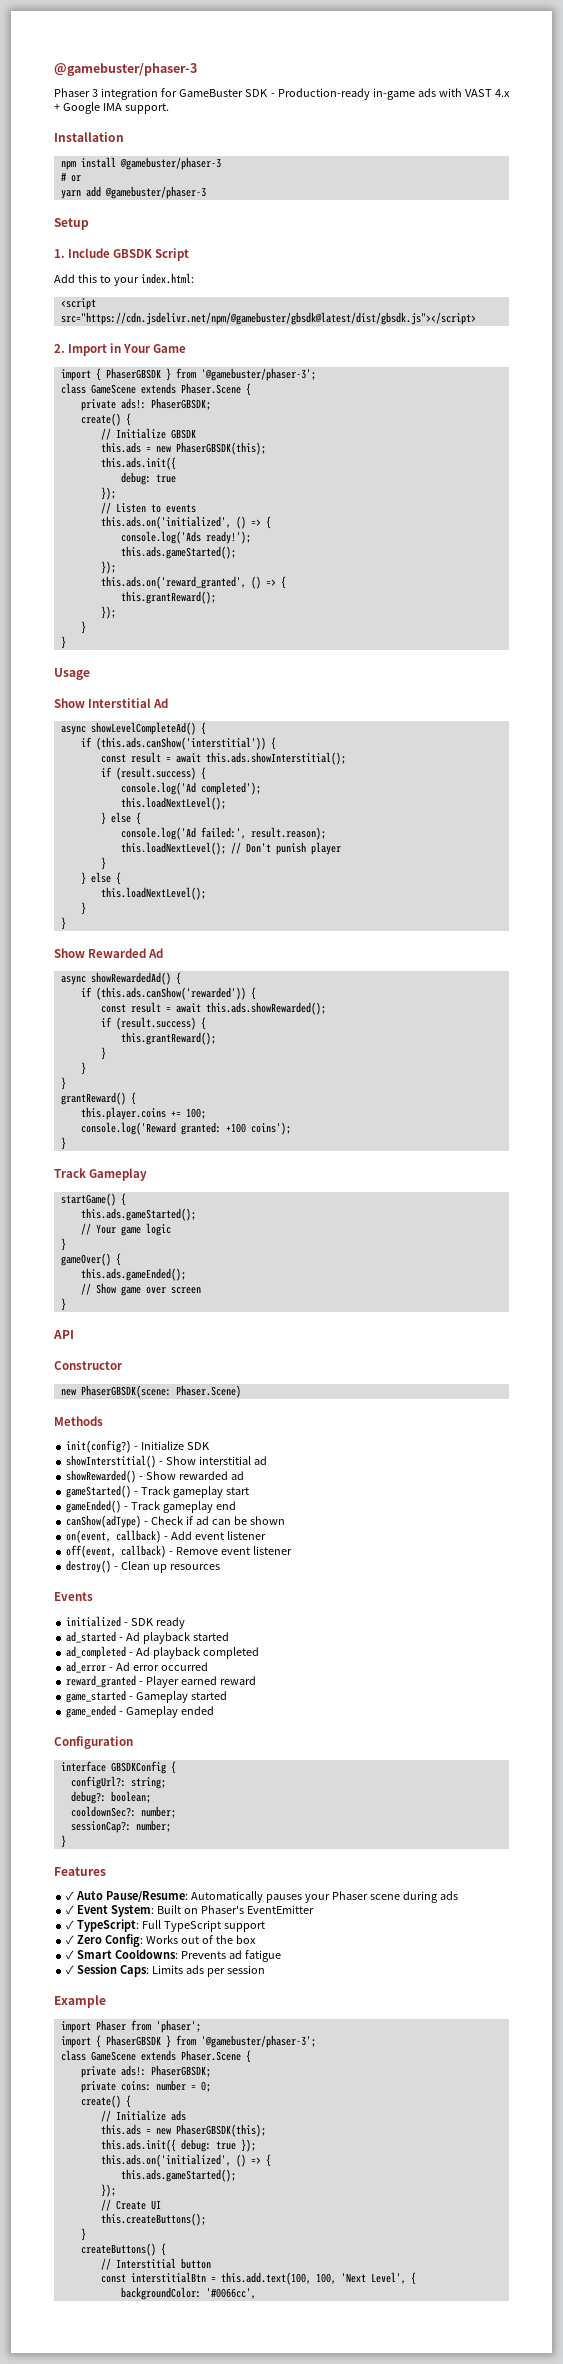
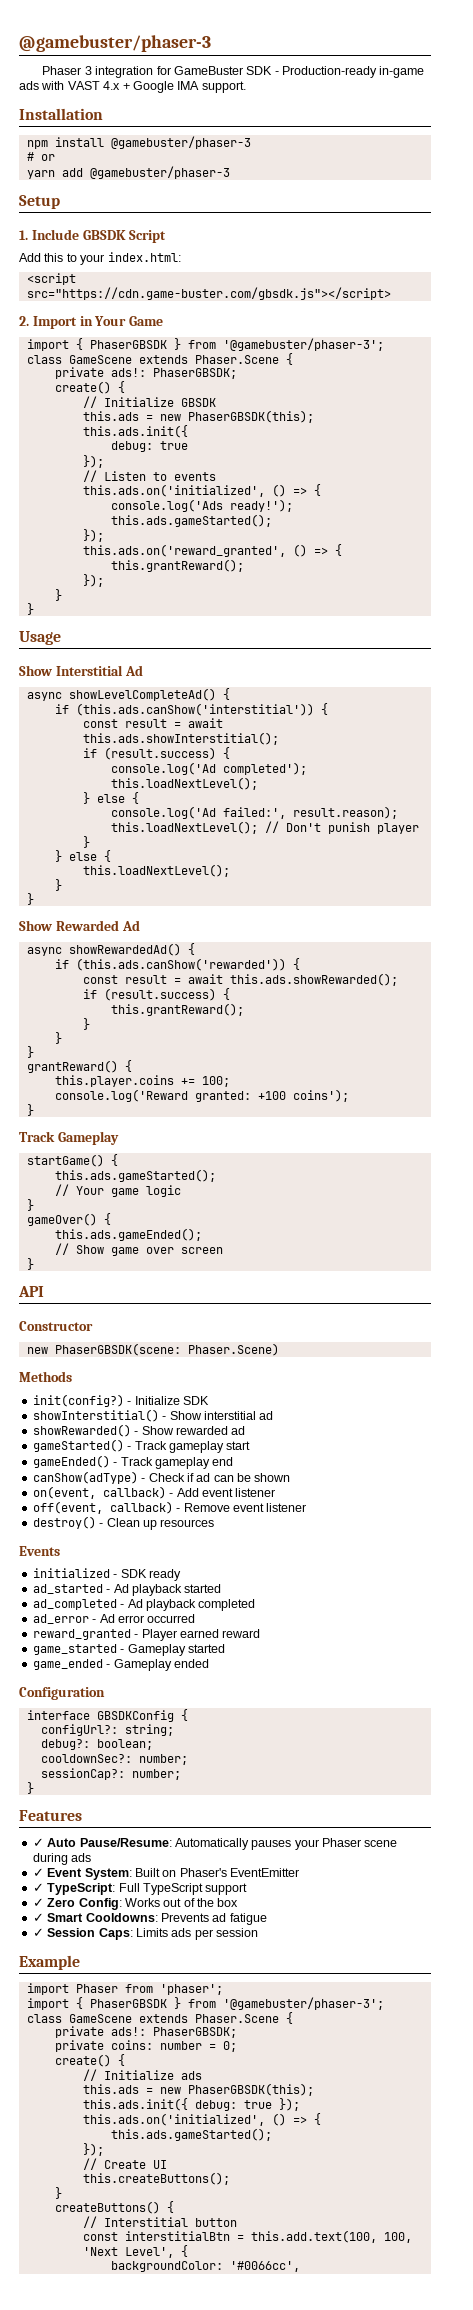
[60,312,476,325] src="https://cdn.jsdelivr.net/npm/@gamebuster/gbsdk@latest/dist/gbsdk.js"></script> -> [26,287,391,300] src="https://cdn.game-buster.com/gbsdk.js"></script>

